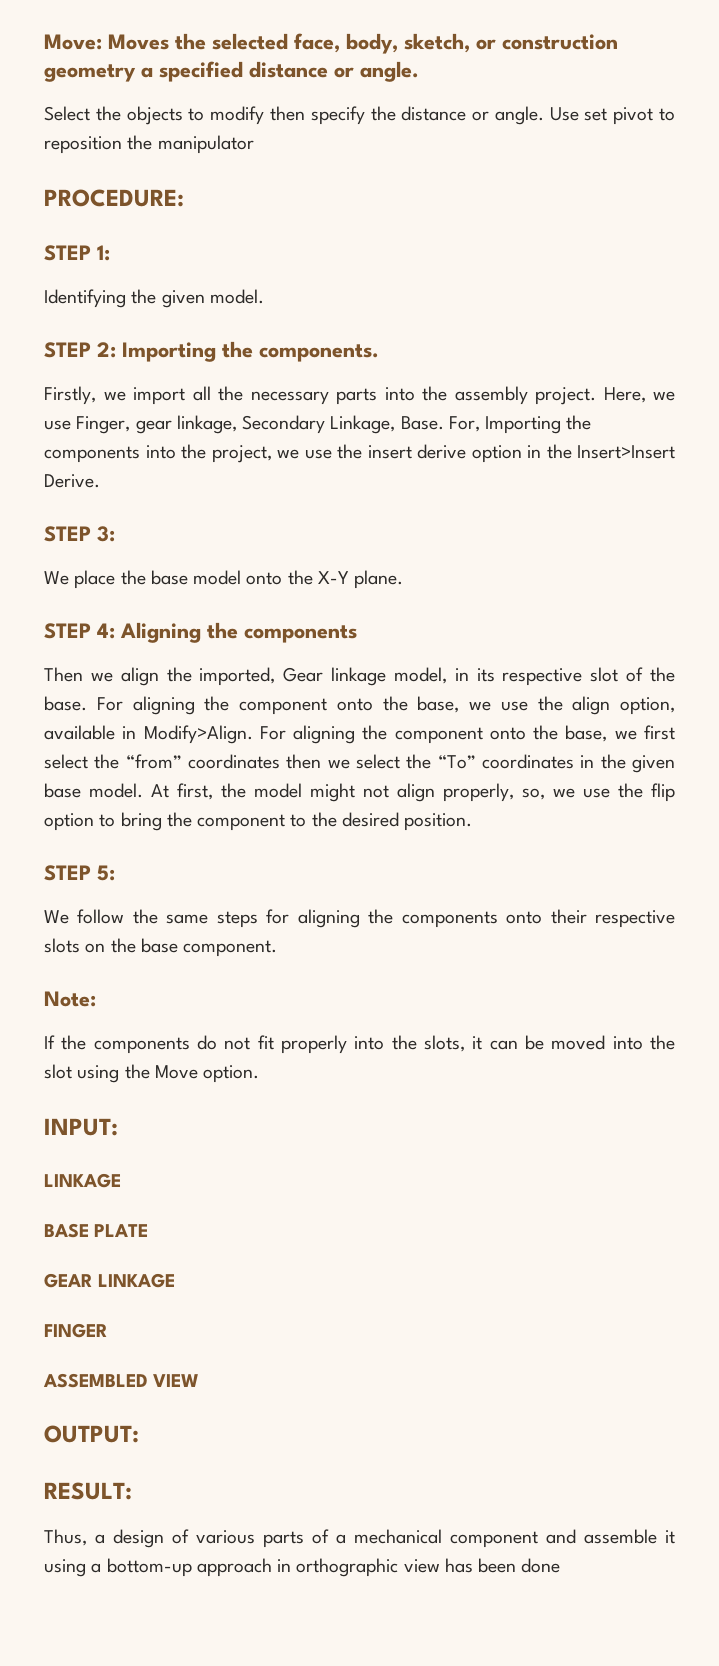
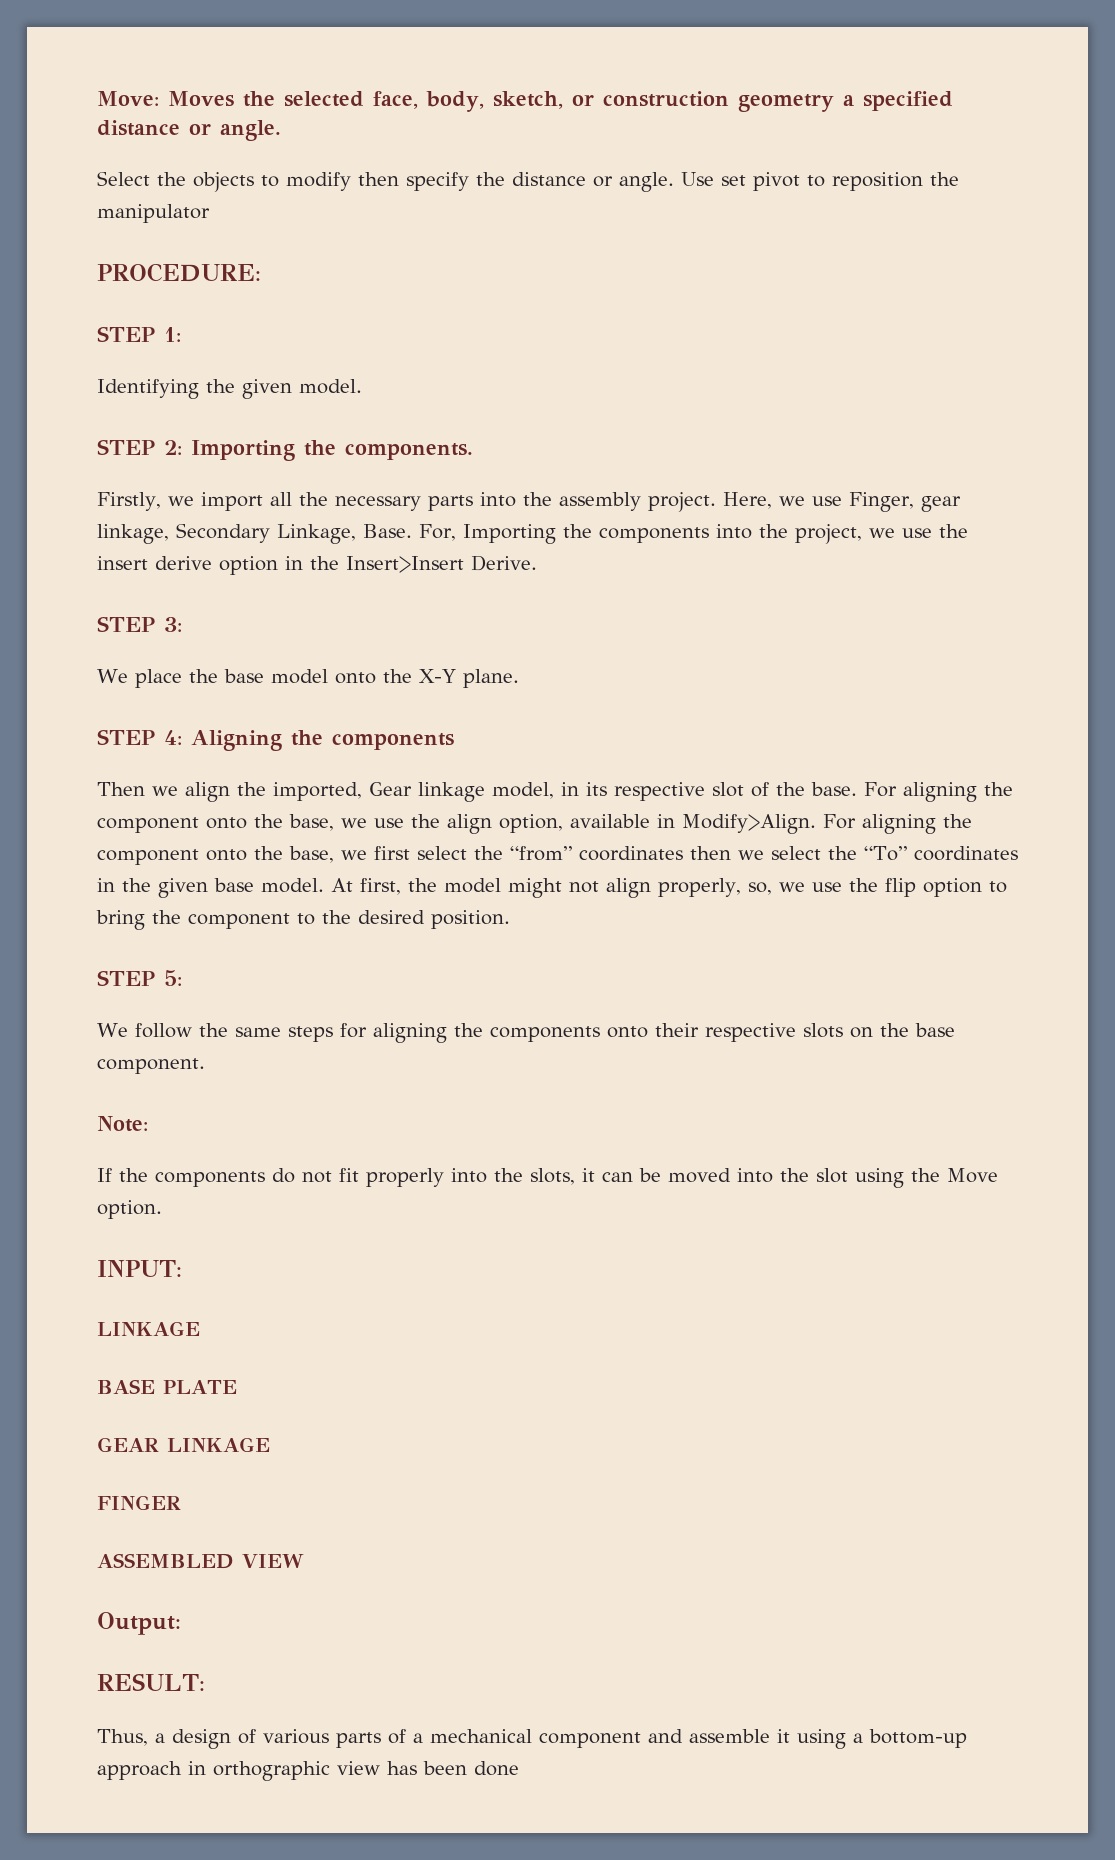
[44,1425,139,1443] OUTPUT: -> [97,1612,181,1635] Output:

